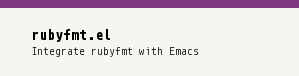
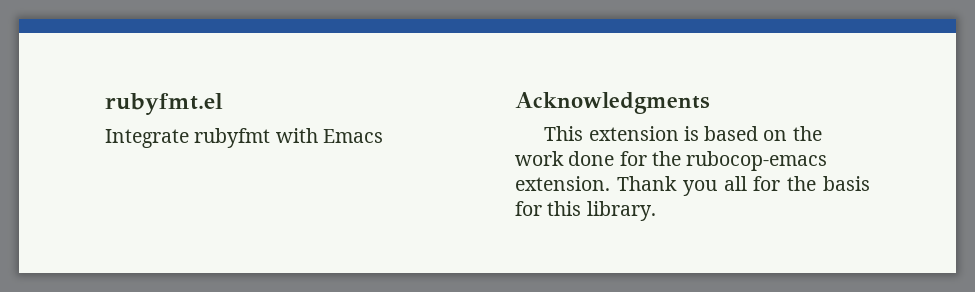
(199, 51) none -> [515,92,710,114] [544,126,822,141] [515,151,828,171] [515,176,870,196] [515,201,656,221] // Acknowledgments // This extension is based on the work done for the rubocop-emacs extension. Thank you all for the basis for this library.

